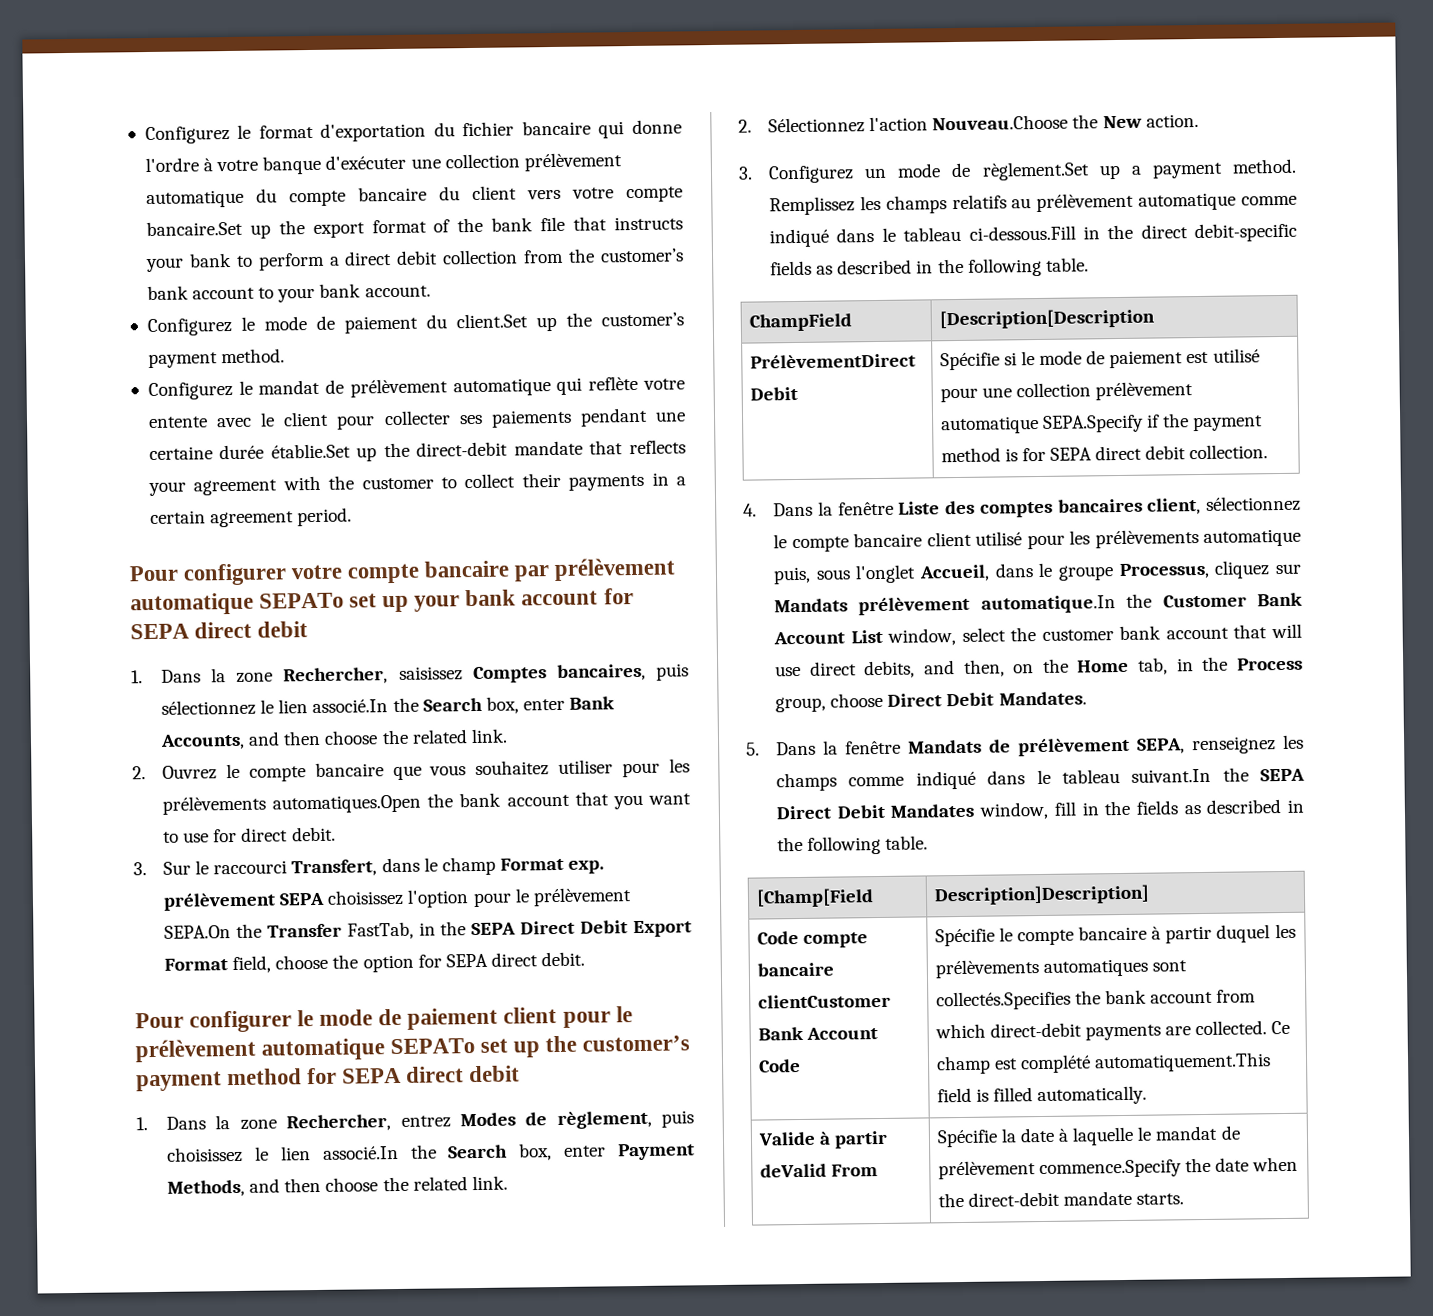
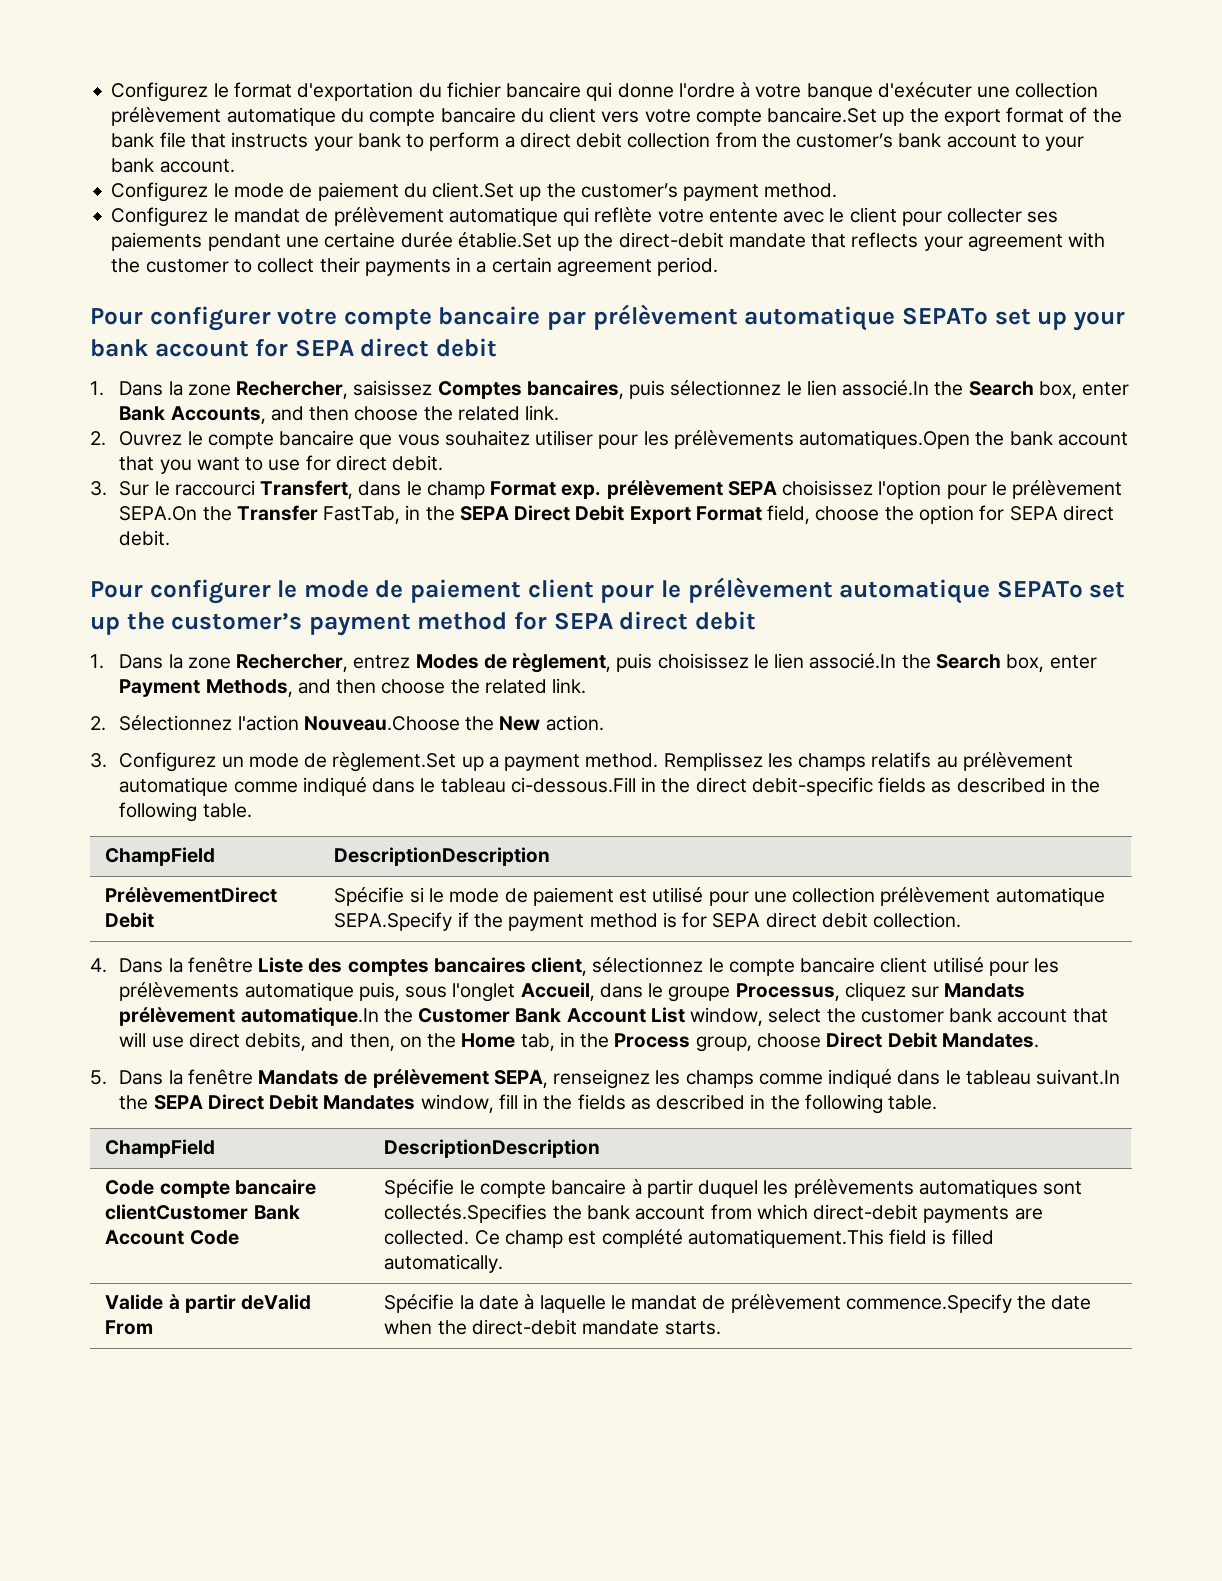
[938,308,1155,330] [Description[Description -> [334,847,551,866] DescriptionDescription
[755,888,874,908] [933,884,1150,906] [Champ[Field | Description]Description] -> [105,1139,216,1158] [384,1139,601,1158] ChampField | DescriptionDescription

